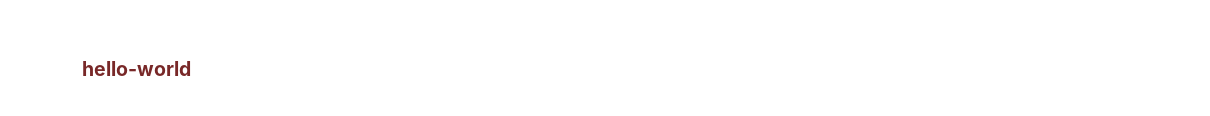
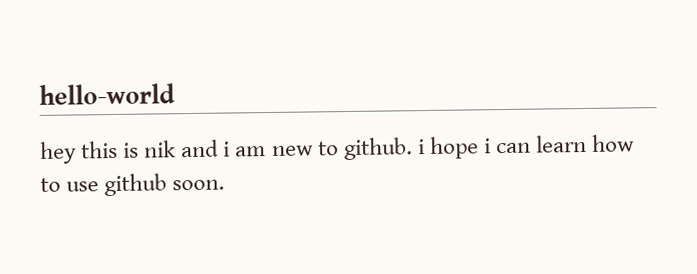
(191, 68) none -> [40,134,636,164] [40,173,226,197] // hey this is nik and i am new to github. i hope i can learn how to use github soon.

